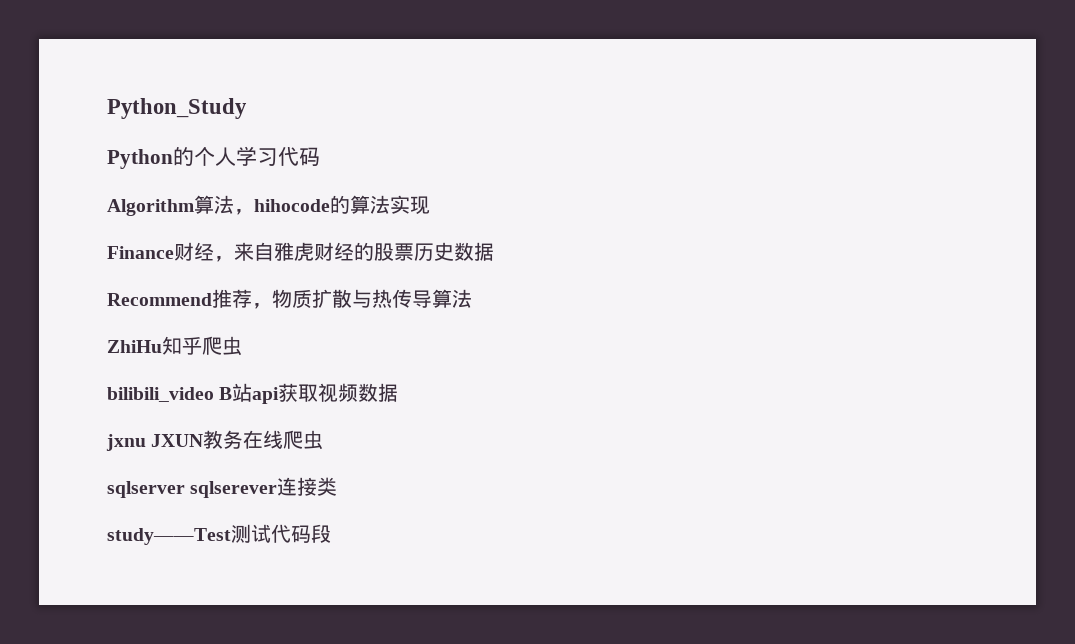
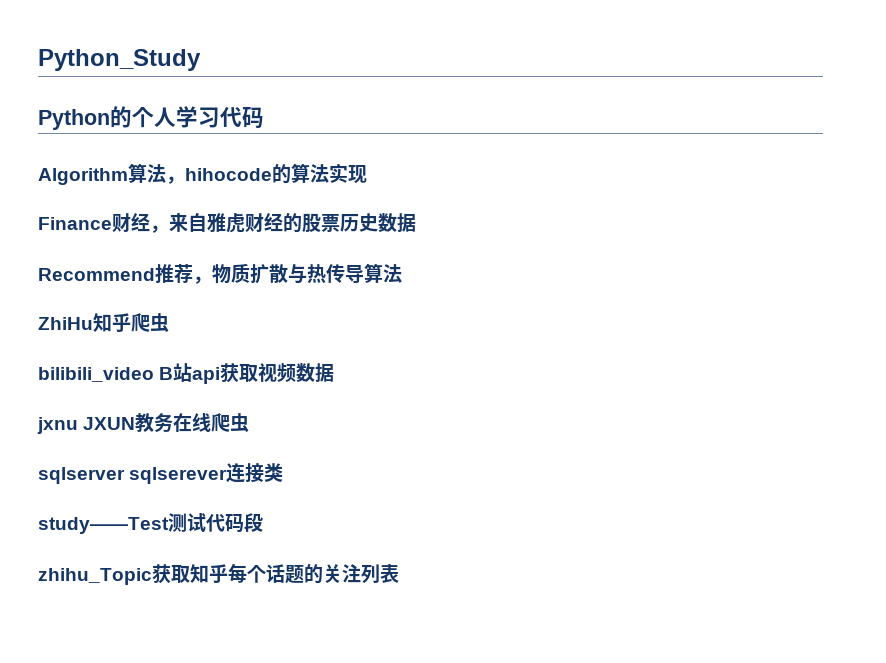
(331, 533) none -> [38,563,399,585] // zhihu_Topic获取知乎每个话题的关注列表

